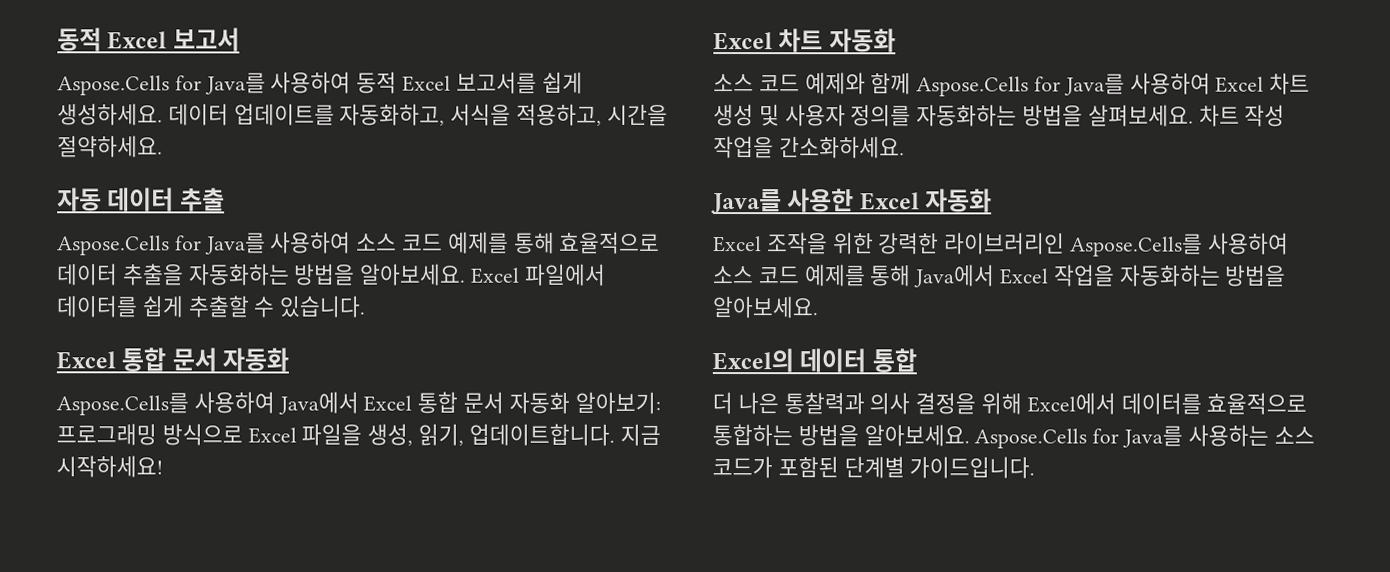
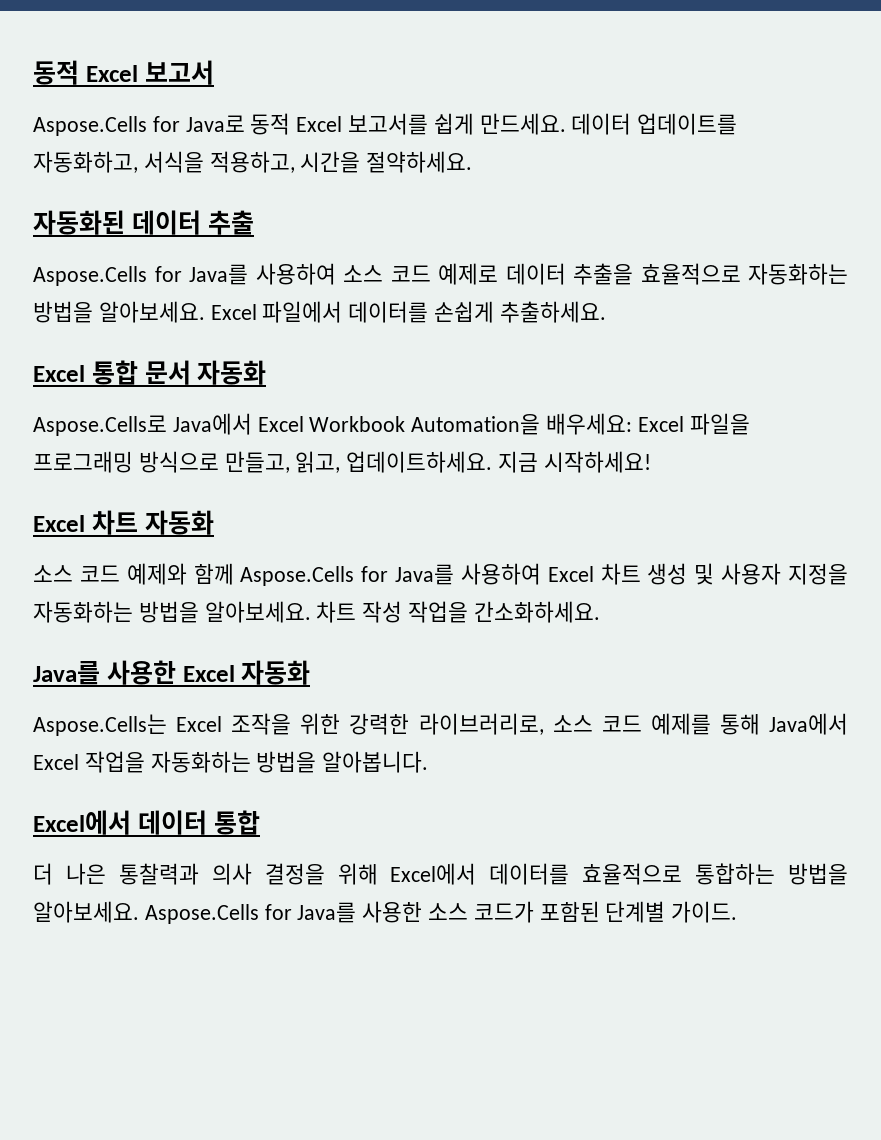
[204,71,352,95] Java를 사용하여 -> [185,115,245,132] Java로
[57,103,163,126] 생성하세요. -> [479,113,566,135] 만드세요.
[57,187,102,212] 자동 -> [33,210,125,235] 자동화된
[447,231,661,254] 예제를 통해 효율적으로 -> [438,263,498,285] 예제로
(184, 274) none -> [640,263,741,285] 효율적으로
[141,295,366,318] 쉽게 추출할 수 있습니다. -> [434,301,606,323] 손쉽게 추출하세요.
[56,391,661,416] [56,423,615,446] Aspose.Cells를 사용하여 Java에서 Excel 통합 문서 자동화 알아보기: 프로그래밍 방식으로 Excel 파일을 생성, 읽기, 업데이트합니다. -> [33,413,750,436] [33,451,493,473] Aspose.Cells로 Java에서 Excel Workbook Automation을 배우세요: Excel 파일을 프로그래밍 방식으로 만들고, 읽고, 업데이트하세요.
[850,104,1194,127] 정의를 자동화하는 방법을 살펴보세요. -> [787,563,848,585] [33,601,311,623] 지정을 자동화하는 방법을 알아보세요.
(993, 200) none -> [33,714,167,736] Aspose.Cells는
[944,232,1289,257] 라이브러리인 Aspose.Cells를 사용하여 -> [418,713,544,735] 라이브러리로,
[712,296,818,319] [712,348,794,373] 알아보세요. // Excel의 -> [322,751,429,773] [33,810,131,835] 알아봅니다. // Excel에서
[1187,424,1269,447] 사용하는 -> [362,901,423,923] 사용한
[909,456,1036,479] 가이드입니다. -> [671,901,738,923] 가이드.

